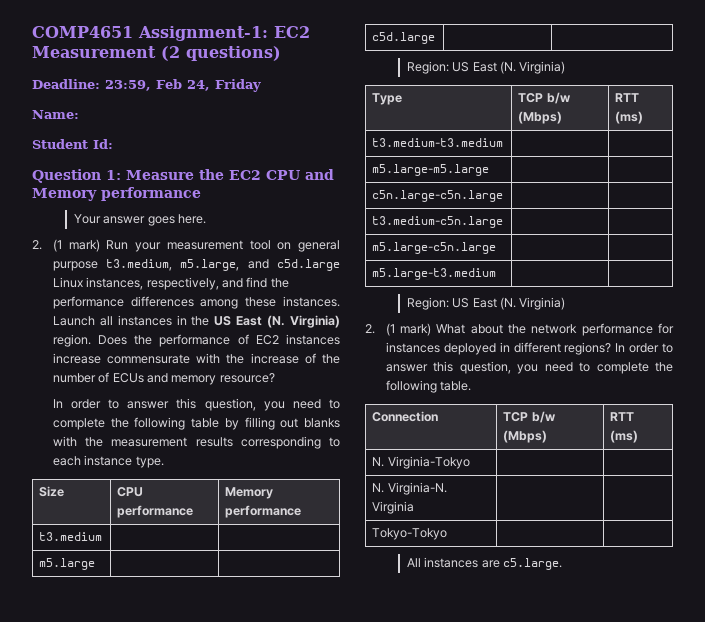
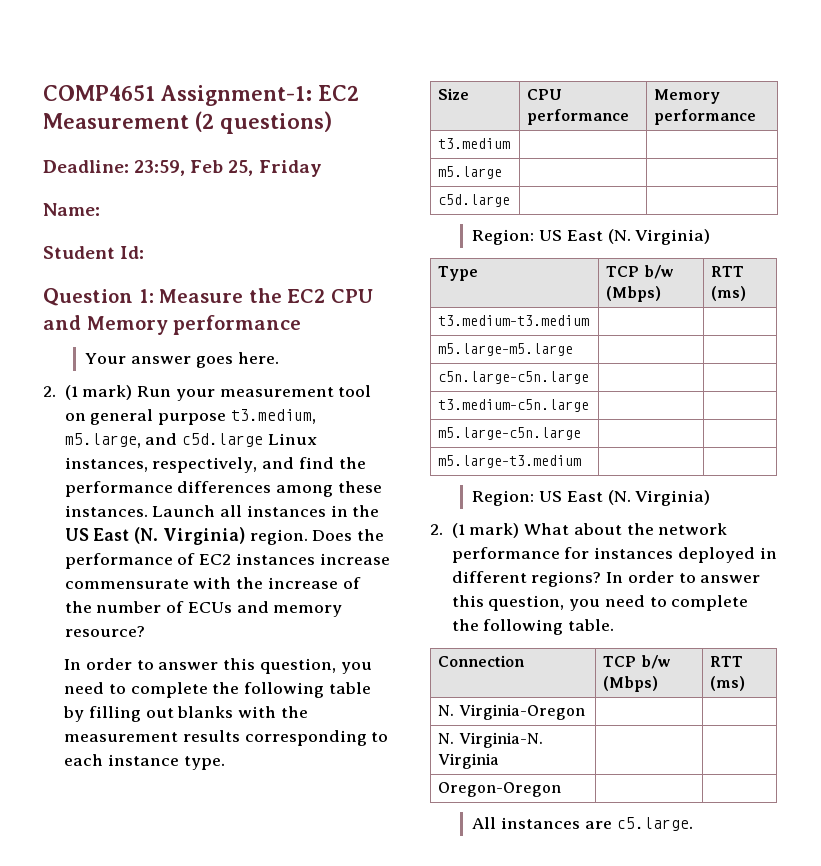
[187,80,210,91] 24, -> [228,160,254,176] 25,
[387,456,470,469] Virginia-Tokyo -> [458,704,585,720] Virginia-Oregon
[372,528,448,540] Tokyo-Tokyo -> [438,782,562,797] Oregon-Oregon

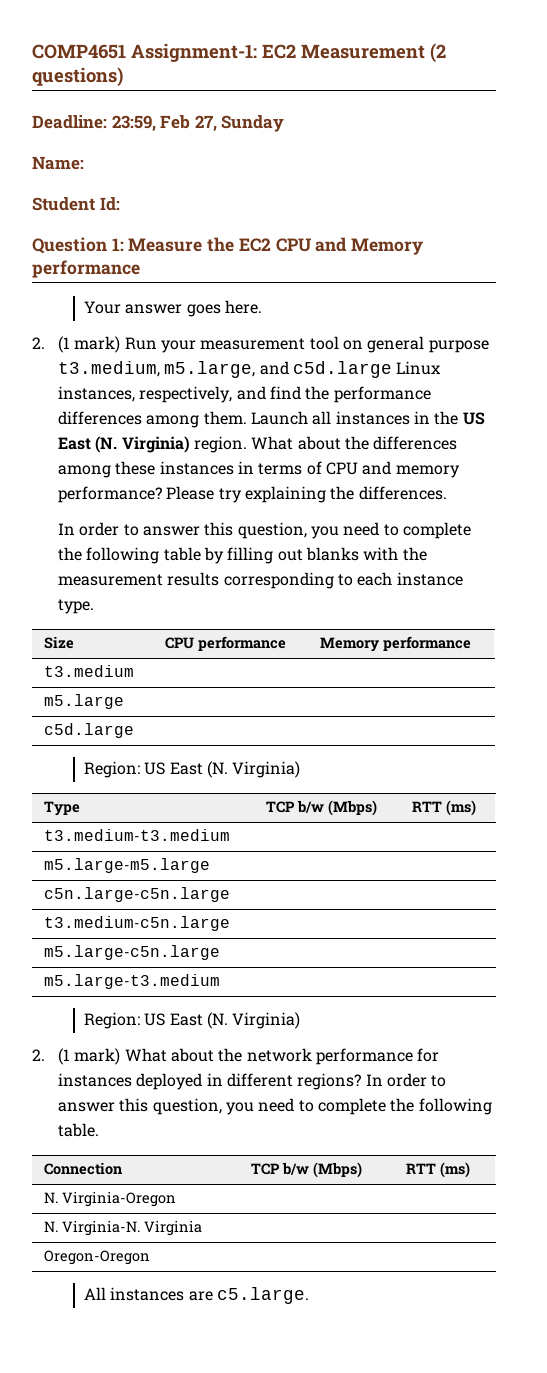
[228,160,322,177] 25, Friday -> [194,115,285,132] 27, Sunday
[337,481,382,493] [64,505,148,517] these instances. -> [203,411,247,425] them.
[312,529,385,541] [64,553,390,569] [64,577,361,589] [64,601,343,617] [64,626,145,637] Does the performance of EC2 instances increase commensurate with the increase of the number of ECUs and memory resource? -> [251,436,458,450] [57,461,460,478] [57,486,447,503] What about the differences among these instances in terms of CPU and memory performance? Please try explaining the differences.

